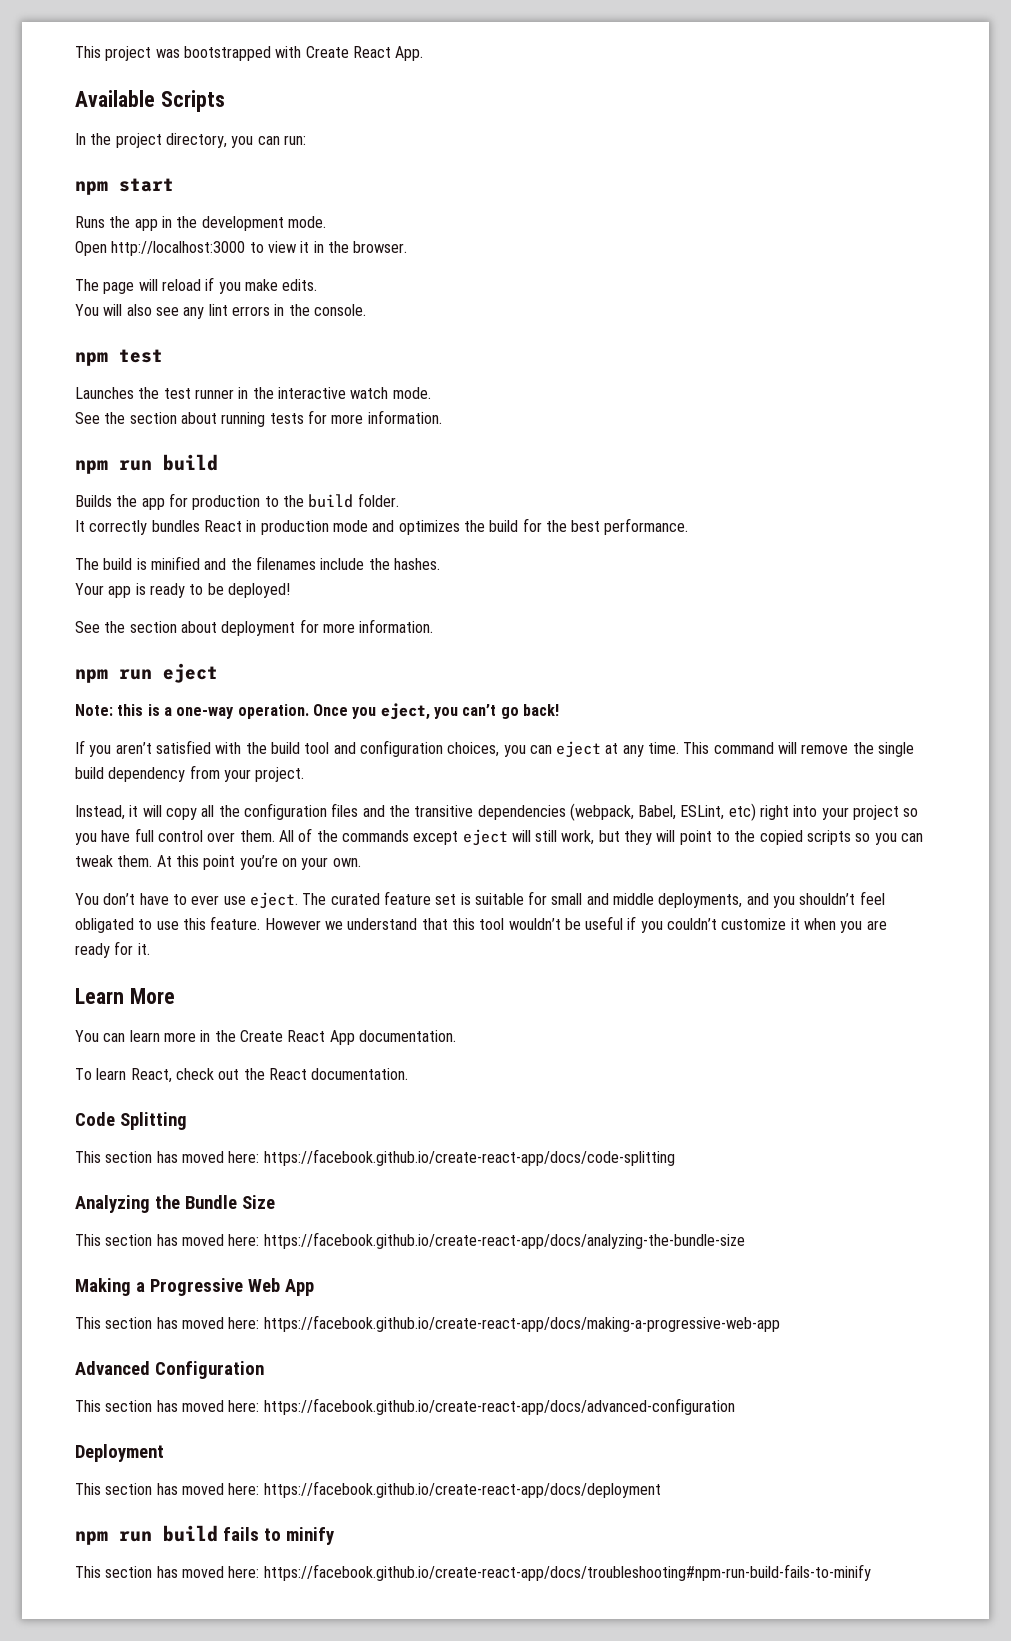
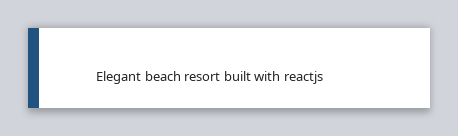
[75,46,424,61] [75,90,225,112] [75,133,306,148] [75,178,174,195] [75,216,326,231] [75,241,408,256] [75,277,318,294] [75,304,366,319] [75,349,163,366] [75,387,431,399] [75,410,442,427] [75,454,218,474] [75,493,399,510] [75,518,689,535] [75,556,440,570] [75,583,290,598] [75,619,434,636] [75,663,218,683] [75,703,559,720] [75,740,915,758] [75,765,305,782] [75,803,919,821] [75,828,924,846] [75,855,361,870] [75,891,885,909] [75,916,887,933] [75,941,150,958] [75,988,175,1004] [75,1030,456,1045] [75,1068,409,1083] [75,1112,187,1130] [75,1149,675,1166] [75,1195,275,1213] [75,1232,745,1249] [75,1278,314,1296] [75,1315,780,1332] [75,1361,264,1379] [75,1398,735,1415] [75,1444,164,1462] [75,1481,661,1498] [75,1525,334,1545] [75,1564,871,1581] This project was bootstrapped with Create React App. // Available Scripts // In the project directory, you can run: // npm start // Runs the app in the development mode. // Open http://localhost:3000 to view it in the browser. // The page will reload if you make edits. // You will also see any lint errors in the console. // npm test // Launches the test runner in the interactive watch mode. // See the section about running tests for more information. // npm run build // Builds the app for production to the build folder. // It correctly bundles React in production mode and optimizes the build for the best performance. // The build is minified and the filenames include the hashes. // Your app is ready to be deployed! // See the section about deployment for more information. // npm run eject // Note: this is a one-way operation. Once you eject, you can’t go back! // If you aren’t satisfied with the build tool and configuration choices, you can eject at any time. This command will remove the single build dependency from your project. // Instead, it will copy all the configuration files and the transitive dependencies (webpack, Babel, ESLint, etc) right into your project so you have full control over them. All of the commands except eject will still work, but they will point to the copied scripts so you can tweak them. At this point you’re on your own. // You don’t have to ever use eject. The curated feature set is suitable for small and middle deployments, and you shouldn’t feel obligated to use this feature. However we understand that this tool wouldn’t be useful if you couldn’t customize it when you are ready for it. // Learn More // You can learn more in the Create React App documentation. // To learn React, check out the React documentation. // Code Splitting // This section has moved here: https://facebook.github.io/create-react-app/docs/code-splitting // Analyzing the Bundle Size // This section has moved here: https://facebook.github.io/create-react-app/docs/analyzing-the-bundle-size // Making a Progressive Web App // This section has moved here: https://facebook.github.io/create-react-app/docs/making-a-progressive-web-app // Advanced Configuration // This section has moved here: https://facebook.github.io/create-react-app/docs/advanced-configuration // Deployment // This section has moved here: https://facebook.github.io/create-react-app/docs/deployment // npm run build fails to minify // This section has moved here: https://facebook.github.io/create-react-app/docs/troubleshooting#npm-run-build-fails-to-minify -> [96,71,323,84] Elegant beach resort built with reactjs

